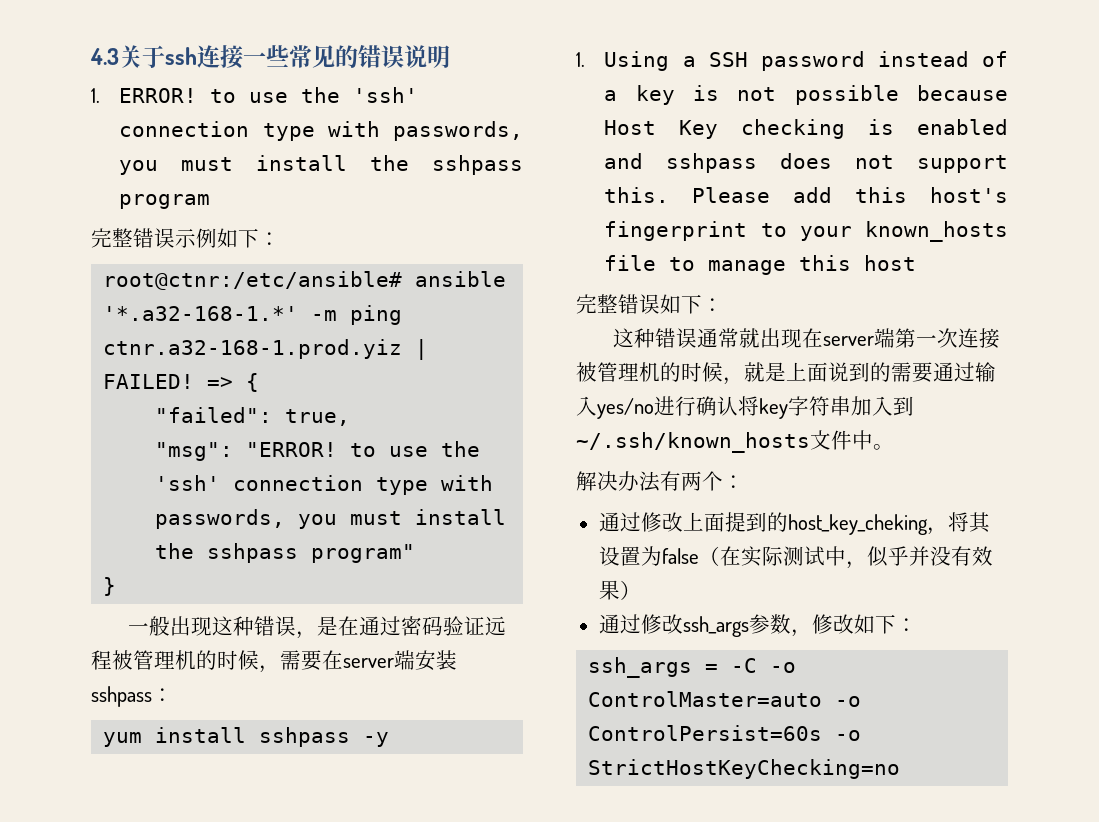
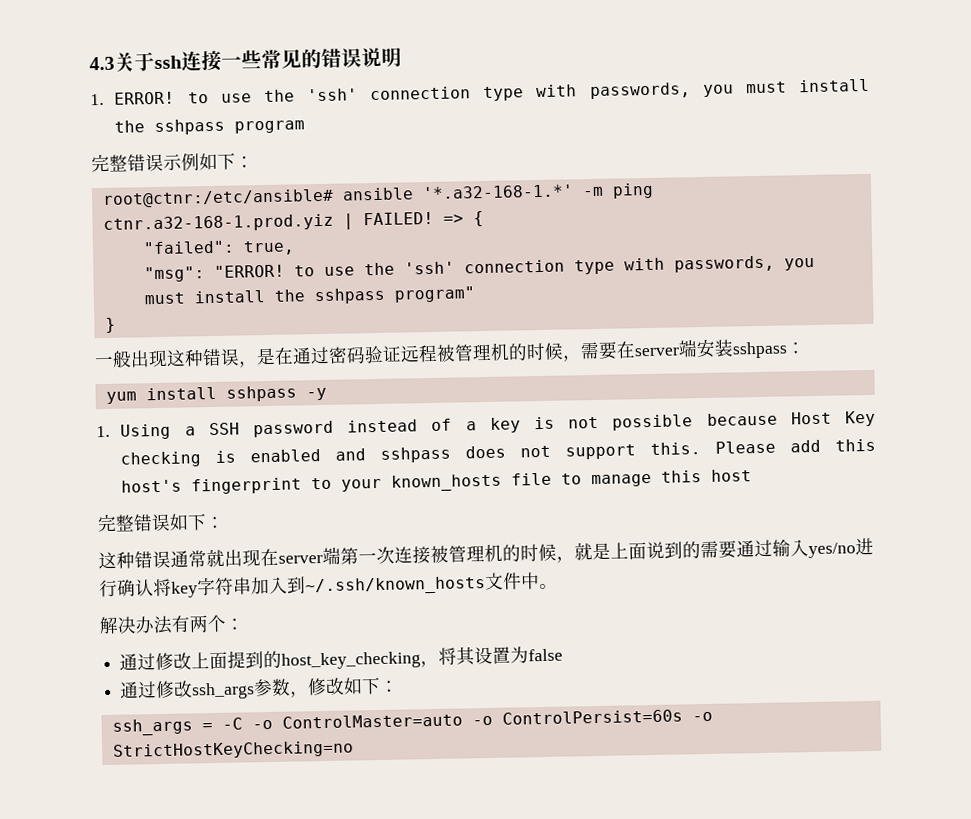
[787,514,928,535] host_key_cheking -> [281,651,422,670] host_key_checking
[698,546,993,569] [598,580,641,600] （在实际测试中，似乎并没有效果） -> (564, 655) none

